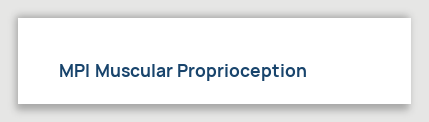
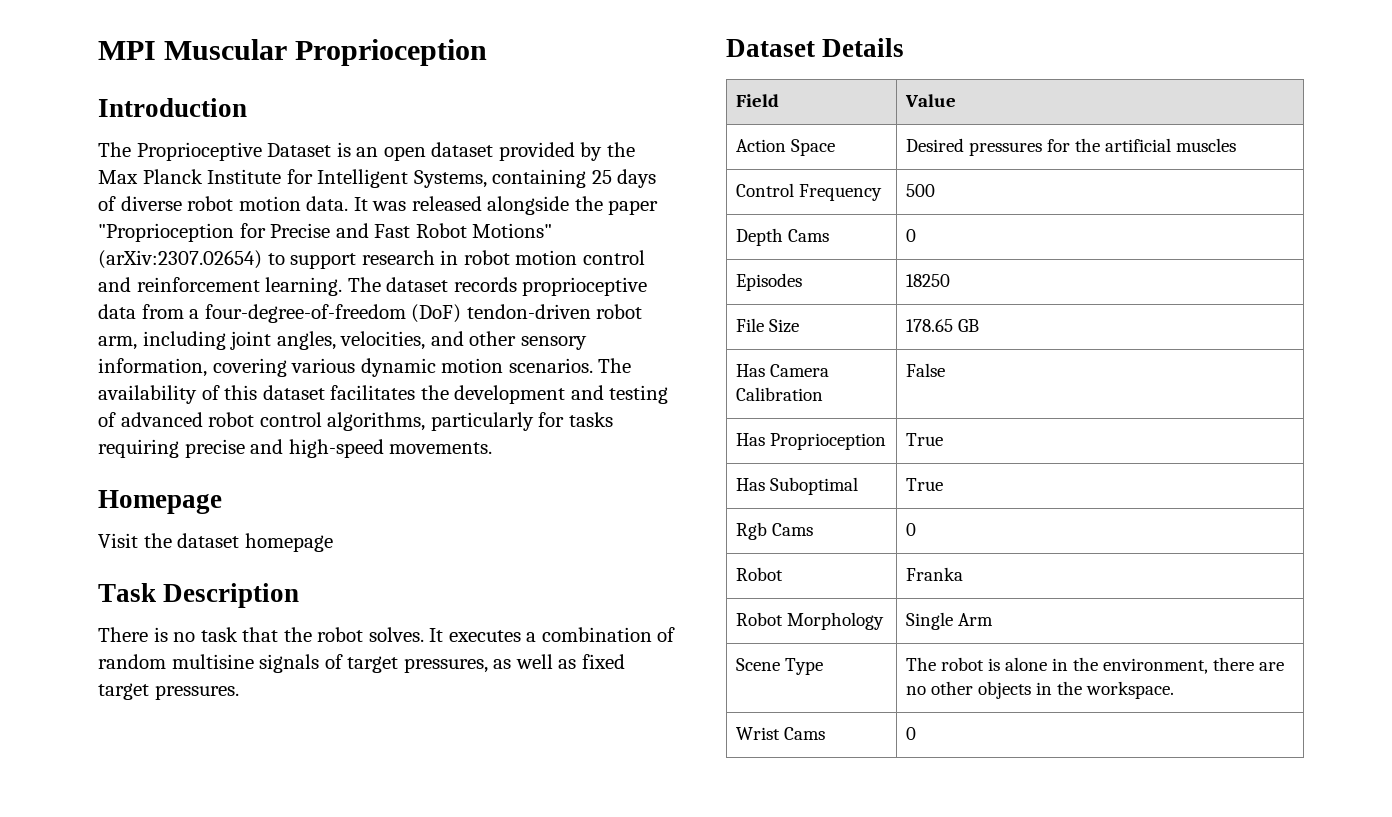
(308, 72) none -> [98,98,247,117] [98,142,635,161] [98,169,657,188] [98,196,659,215] [98,223,553,242] [98,250,645,269] [98,277,648,296] [98,304,643,323] [98,331,587,350] [98,358,632,377] [98,385,669,404] [98,412,613,431] [98,439,493,458] [98,490,222,514] [98,533,333,552] [98,583,300,608] [98,627,676,642] [98,654,625,673] [98,683,239,700] [726,38,905,57] [735,94,779,107] [904,94,956,107] [735,139,835,156] [905,138,1236,156] [735,183,882,201] [905,184,935,197] [735,228,829,246] [905,229,916,242] [735,273,802,291] [905,274,950,287] [735,318,799,333] [905,319,979,332] [735,364,829,377] [735,387,823,401] [905,363,945,377] [735,433,886,450] [905,433,943,446] [735,477,858,495] [905,478,943,491] [735,522,813,540] [905,523,916,536] [735,567,783,581] [905,567,963,581] [735,612,884,630] [905,612,993,630] [735,658,823,675] [905,657,1284,674] [905,681,1174,699] [735,727,825,740] [905,727,916,740] // Introduction // The Proprioceptive Dataset is an open dataset provided by the Max Planck Institute for Intelligent Systems, containing 25 days of diverse robot motion data. It was released alongside the paper "Proprioception for Precise and Fast Robot Motions" (arXiv:2307.02654) to support research in robot motion control and reinforcement learning. The dataset records proprioceptive data from a four-degree-of-freedom (DoF) tendon-driven robot arm, including joint angles, velocities, and other sensory information, covering various dynamic motion scenarios. The availability of this dataset facilitates the development and testing of advanced robot control algorithms, particularly for tasks requiring precise and high-speed movements. // Homepage // Visit the dataset homepage // Task Description // There is no task that the robot solves. It executes a combination of random multisine signals of target pressures, as well as fixed target pressures. // Dataset Details // Field | Value // Action Space | Desired pressures for the artificial muscles // Control Frequency | 500 // Depth Cams | 0 // Episodes | 18250 // File Size | 178.65 GB // Has Camera Calibration | False // Has Proprioception | True // Has Suboptimal | True // Rgb Cams | 0 // Robot | Franka // Robot Morphology | Single Arm // Scene Type | The robot is alone in the environment, there are no other objects in the workspace. // Wrist Cams | 0

